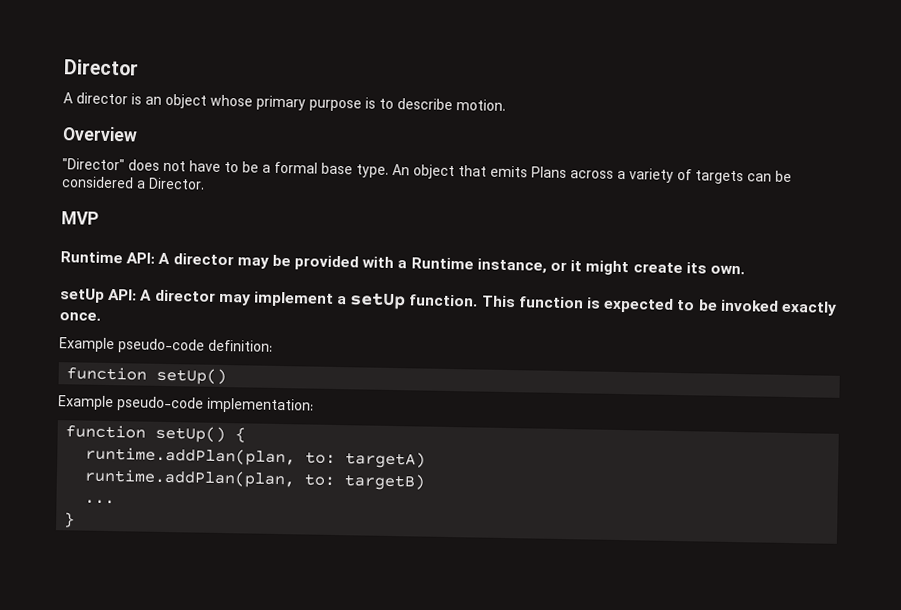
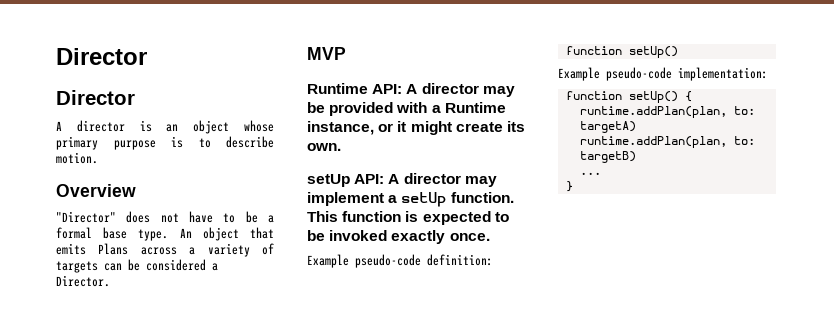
[64,59,139,76] Director -> [56,48,147,65] [56,90,135,105] Director // Director

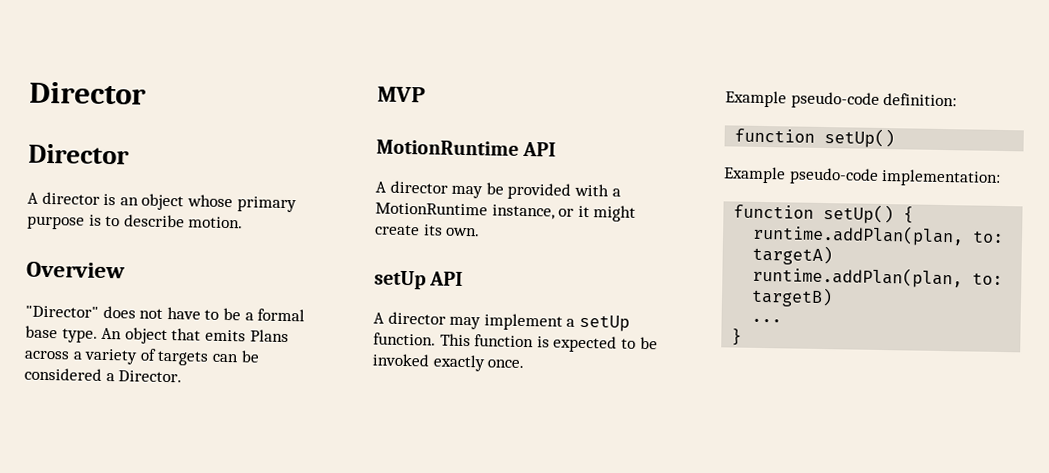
[307,83,403,94] Runtime API: -> [376,139,557,157] MotionRuntime API //
[444,102,506,113] Runtime -> [375,202,488,216] MotionRuntime
[354,174,385,184] API: -> [429,271,464,286] API //

